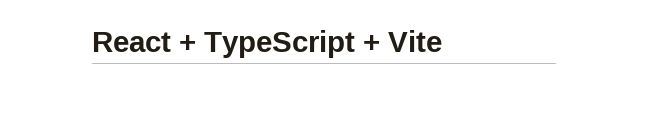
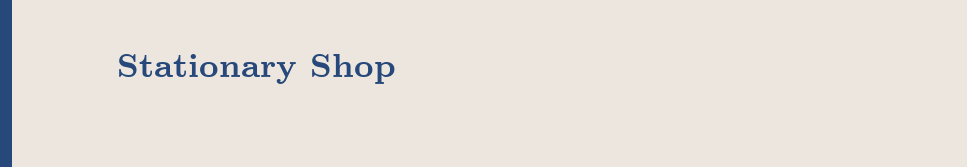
[92,30,442,58] React + TypeScript + Vite -> [117,54,396,84] Stationary Shop

